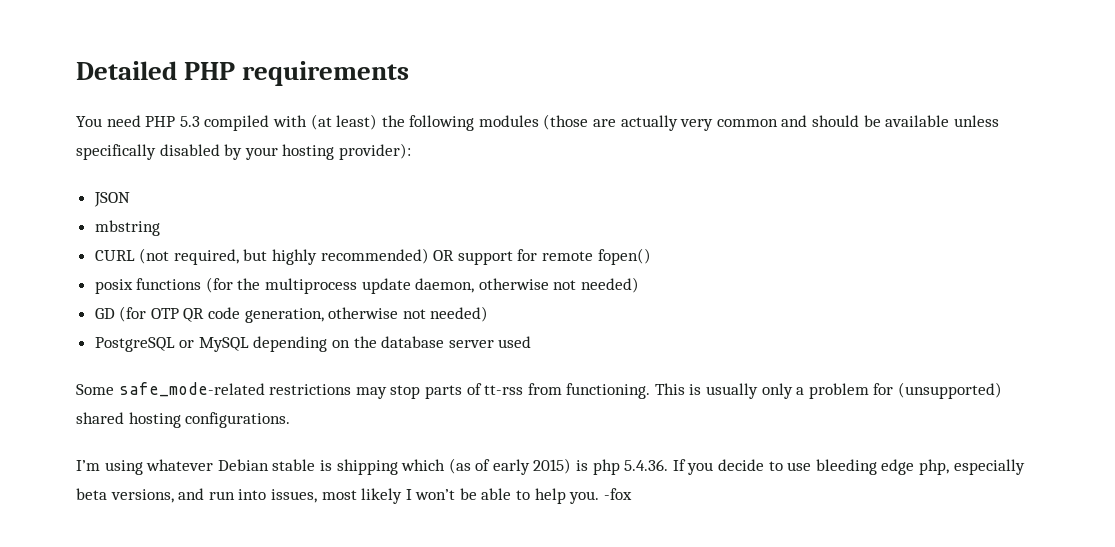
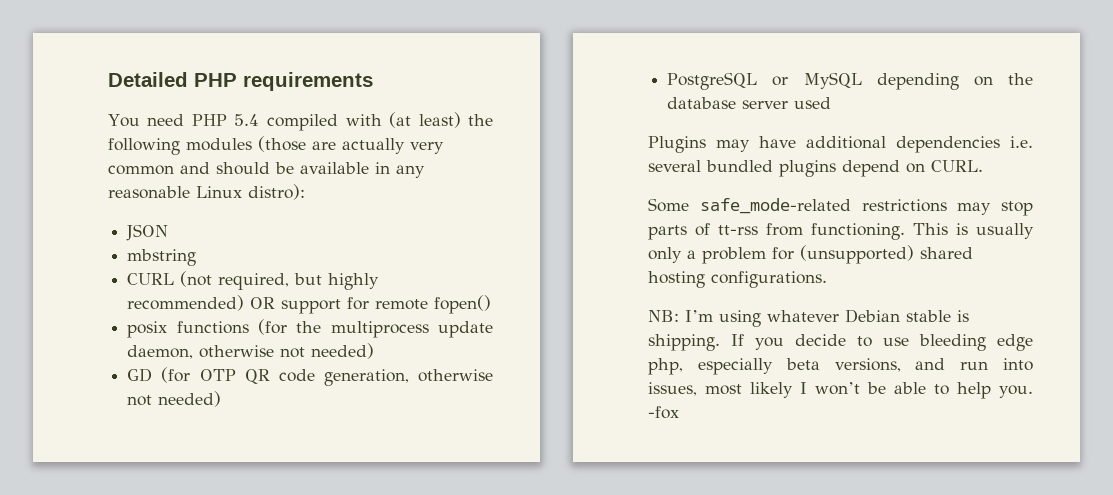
[179,116,200,127] 5.3 -> [234,114,260,126] 5.4
[953,115,999,127] [76,143,411,160] unless specifically disabled by your hosting provider): -> [375,162,425,178] [108,184,305,200] in any reasonable Linux distro):
(532, 342) none -> [648,136,1033,153] [648,160,983,177] // Plugins may have additional dependencies i.e. several bundled plugins depend on CURL.
(291, 420) none -> [648,310,679,322] NB:
[336,458,669,475] shipping which (as of early 2015) is php 5.4.36. -> [648,334,720,351] shipping.

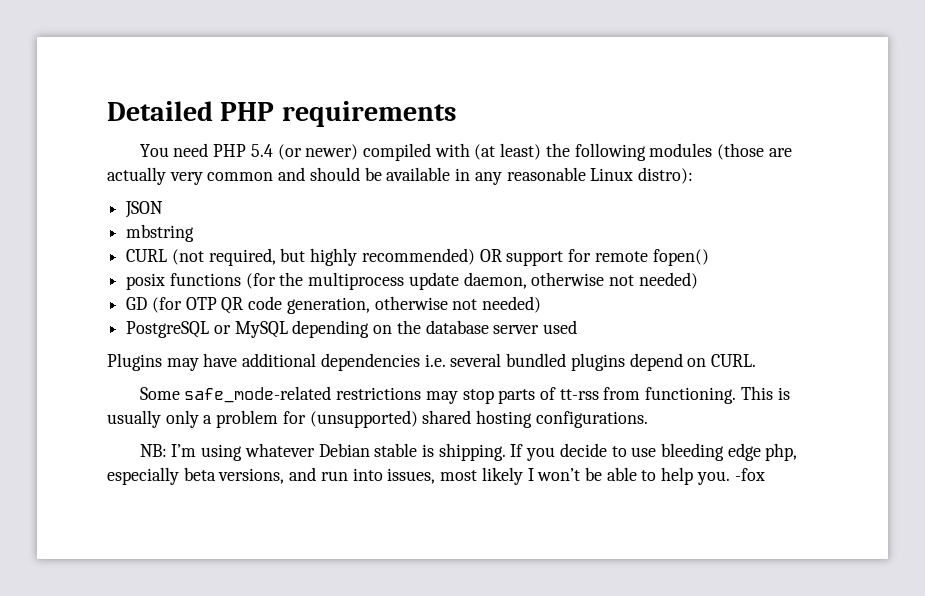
(260, 120) none -> [277,144,359,160] (or newer)

